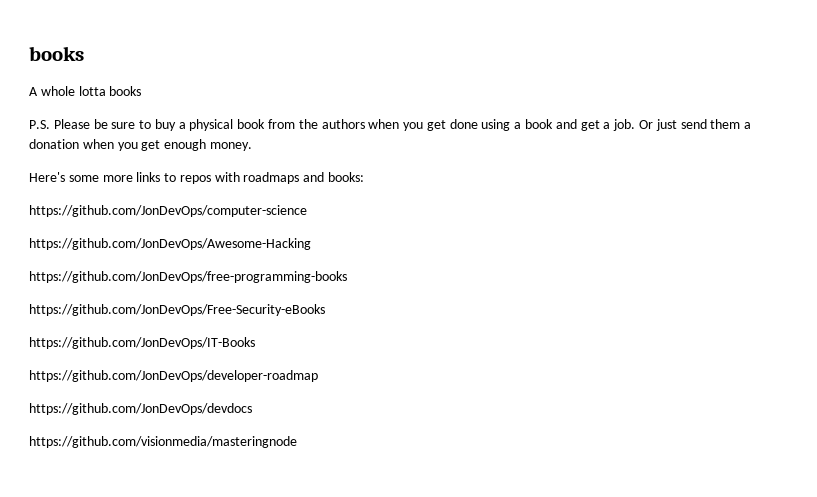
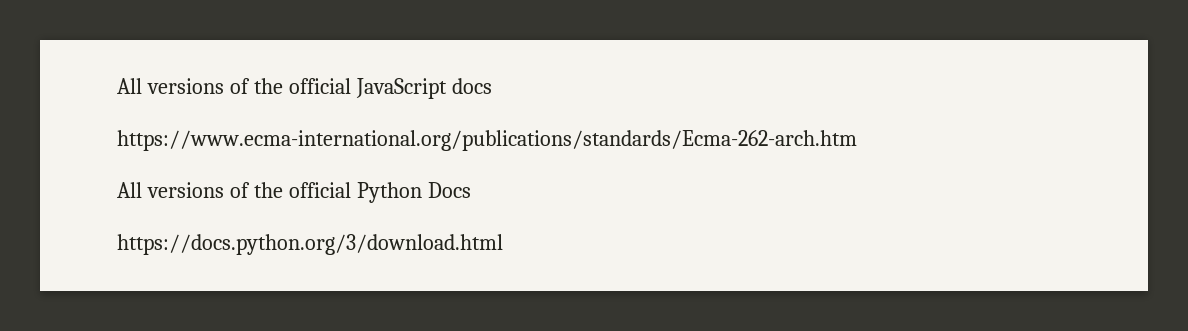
[29,46,84,61] [29,86,142,96] [29,119,752,131] [29,139,252,151] [29,172,365,184] [29,205,307,217] [29,238,311,250] [29,271,347,283] [29,304,325,316] [29,337,255,349] [29,370,318,382] [29,403,252,415] [29,436,297,448] books // A whole lotta books // P.S. Please be sure to buy a physical book from the authors when you get done using a book and get a job. Or just send them a donation when you get enough money. // Here's some more links to repos with roadmaps and books: // https://github.com/JonDevOps/computer-science // https://github.com/JonDevOps/Awesome-Hacking // https://github.com/JonDevOps/free-programming-books // https://github.com/JonDevOps/Free-Security-eBooks // https://github.com/JonDevOps/IT-Books // https://github.com/JonDevOps/developer-roadmap // https://github.com/JonDevOps/devdocs // https://github.com/visionmedia/masteringnode -> [117,78,492,99] [117,130,857,151] [117,182,471,203] [117,234,503,255] All versions of the official JavaScript docs // https://www.ecma-international.org/publications/standards/Ecma-262-arch.htm // All versions of the official Python Docs // https://docs.python.org/3/download.html

